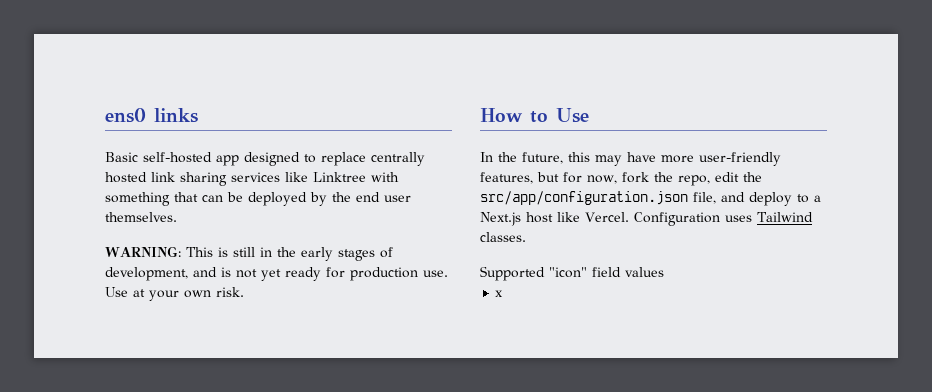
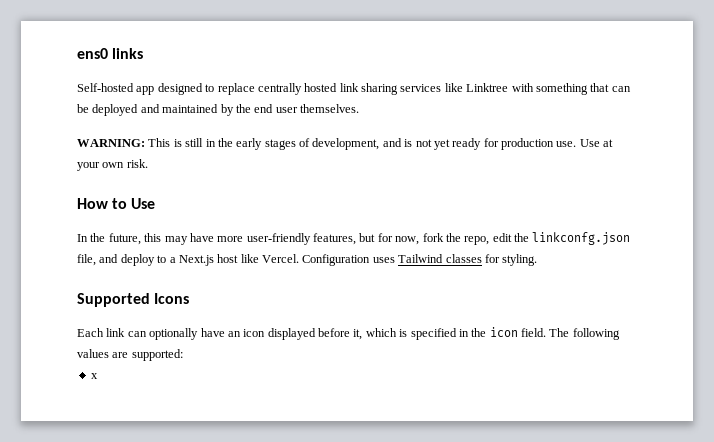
[105,152,212,163] Basic self-hosted -> [77,83,134,92] Self-hosted
(307, 199) none -> [140,104,219,113] and maintained
[480,191,688,205] src/app/configuration.json -> [532,232,631,245] linkconfg.json
[480,232,526,242] [480,266,621,281] classes. // Supported "icon" field -> [445,254,538,266] [77,293,190,307] [77,327,620,340] classes for styling. // Supported Icons // Each link can optionally have an icon displayed before it, which is specified in the icon field. The following
(664, 272) none -> [112,349,183,361] are supported:

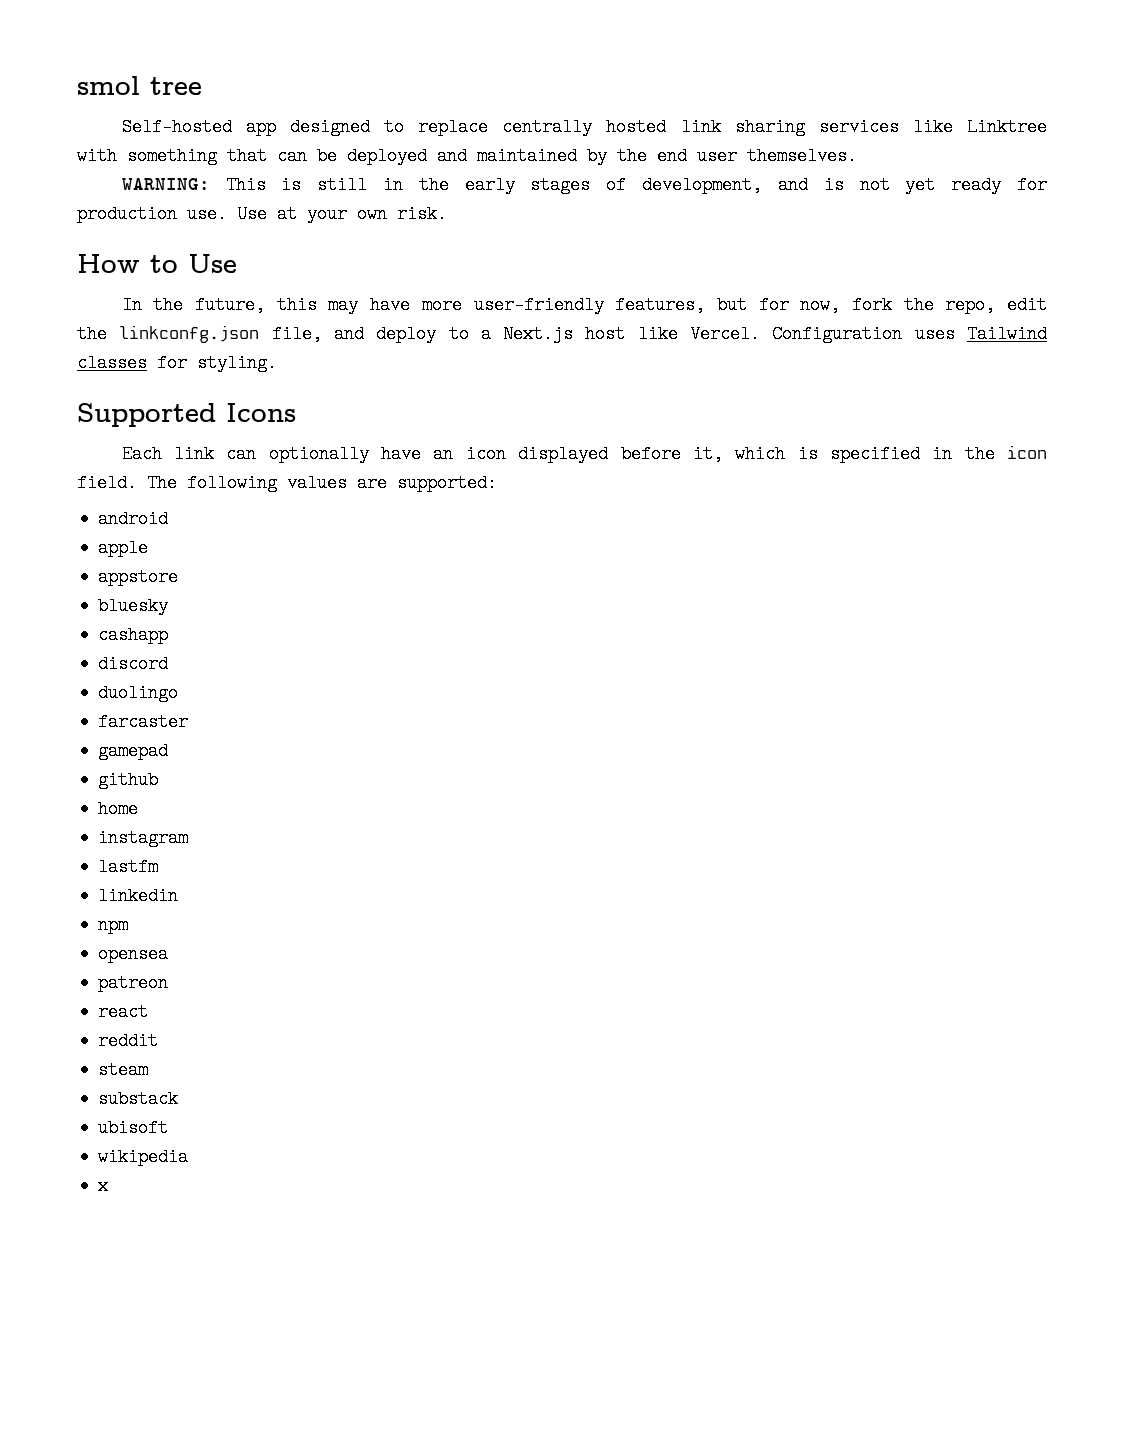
[77,48,144,59] ens0 links -> [77,76,202,95] smol tree
(183, 355) none -> [98,510,169,528] [98,539,149,557] [98,568,179,586] [98,597,169,615] [98,626,169,644] [98,655,169,673] [98,684,179,702] [98,713,189,731] [98,742,169,760] [98,771,159,789] [98,800,139,818] [98,829,189,847] [98,858,159,876] [98,887,179,905] [98,916,129,934] [98,945,169,963] [98,974,169,992] [98,1003,149,1021] [98,1032,159,1050] [98,1061,149,1079] [98,1090,179,1108] [98,1119,169,1137] [98,1148,189,1166] // android // apple // appstore // bluesky // cashapp // discord // duolingo // farcaster // gamepad // github // home // instagram // lastfm // linkedin // npm // opensea // patreon // react // reddit // steam // substack // ubisoft // wikipedia

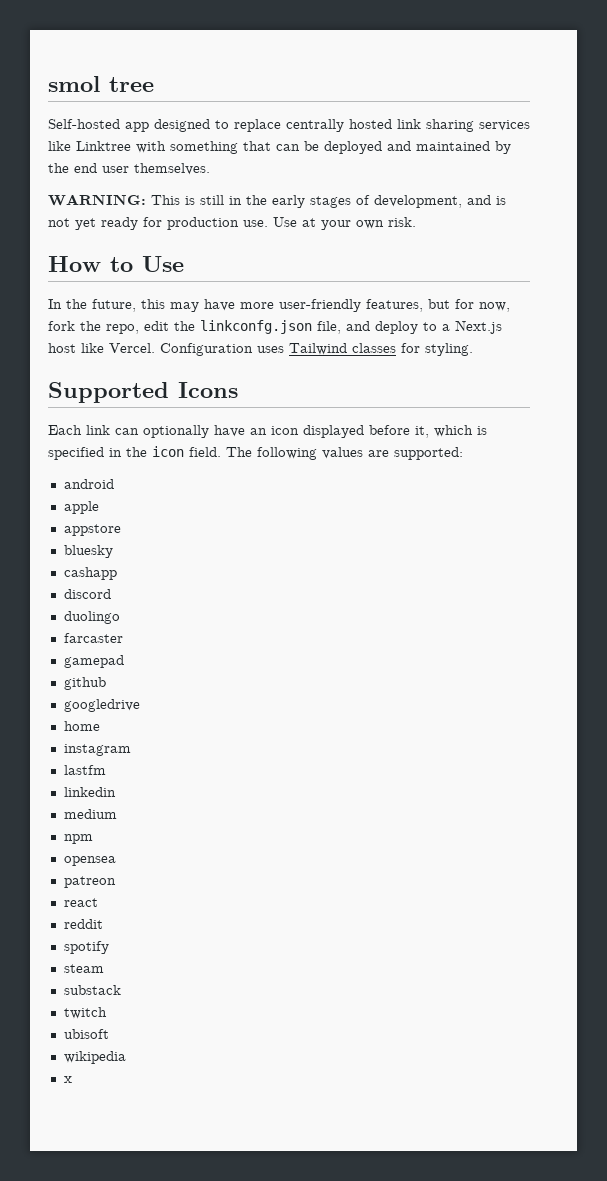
(159, 780) none -> [63,699,140,712] // googledrive
(179, 896) none -> [63,809,117,819] // medium
(159, 1041) none -> [63,941,109,954] // spotify
(179, 1099) none -> [63,1007,107,1019] // twitch

